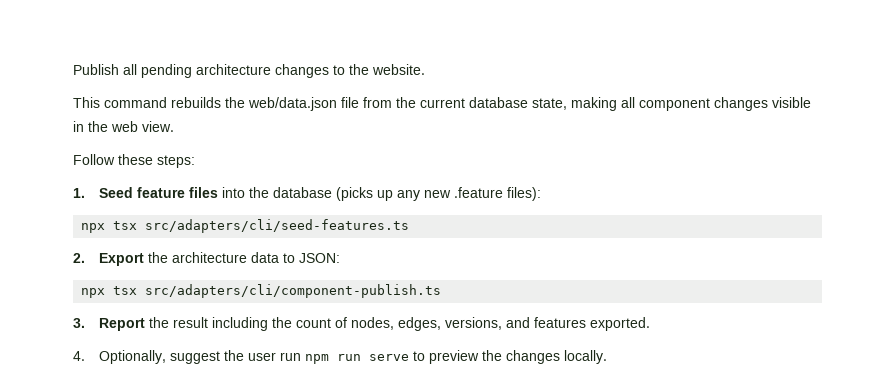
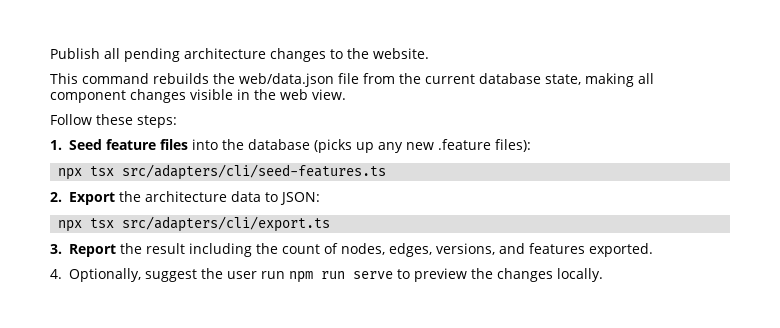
[145,284,442,298] src/adapters/cli/component-publish.ts -> [122,216,331,232] src/adapters/cli/export.ts

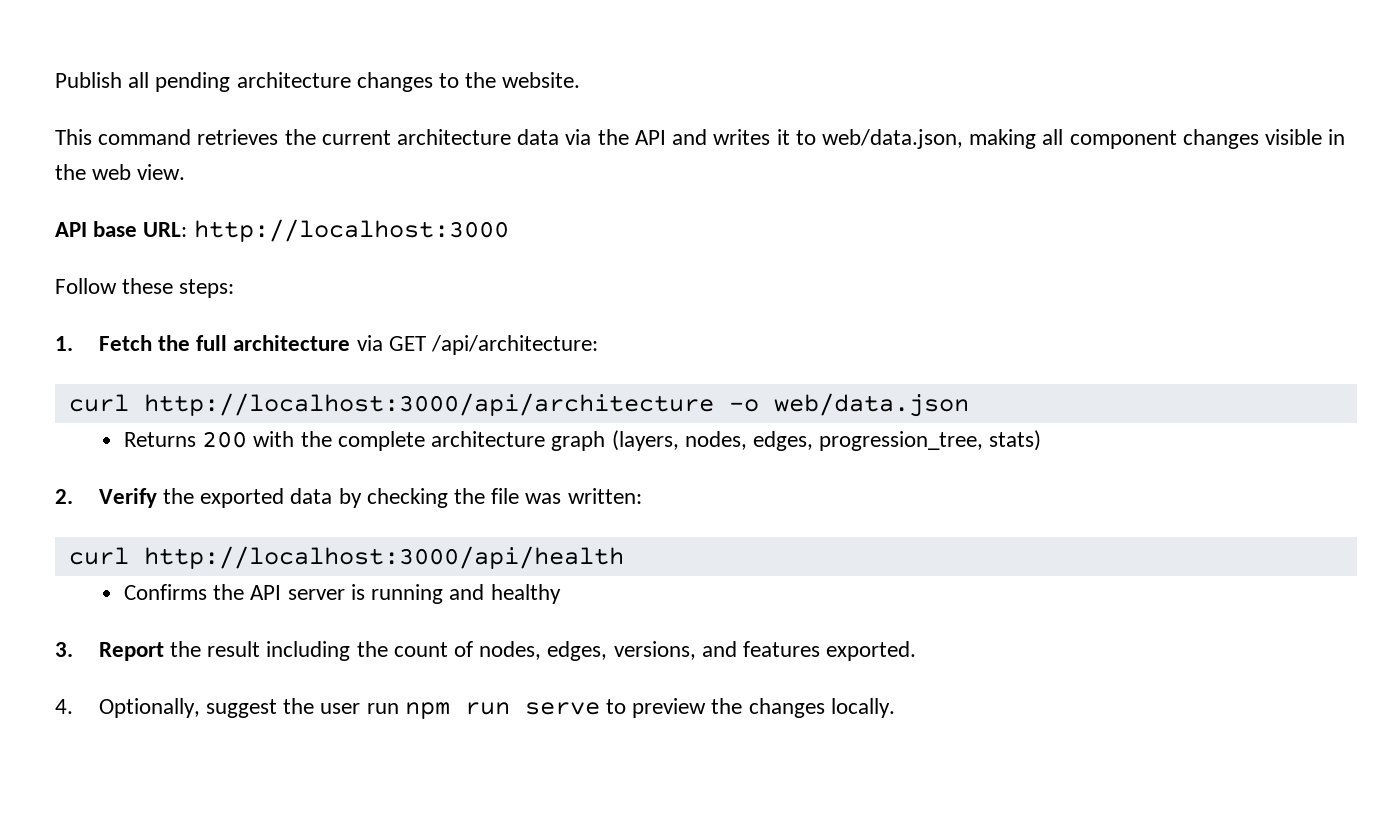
[153,73,581,87] rebuilds the web/data.json file from the current database state, -> [197,129,963,149] retrieves the current architecture data via the API and writes it to web/data.json,
(346, 94) none -> [55,219,509,242] // API base URL: http://localhost:3000
[68,139,531,153] [58,164,387,180] [50,191,320,205] [58,216,331,232] Seed feature files into the database (picks up any new .feature files): // npx tsx src/adapters/cli/seed-features.ts // 2. Export the architecture data to JSON: // npx tsx src/adapters/cli/export.ts -> [98,335,598,355] [68,393,969,417] [124,430,1042,451] [55,488,642,508] [68,546,624,569] [124,584,561,604] Fetch the full architecture via GET /api/architecture: // curl http://localhost:3000/api/architecture -o web/data.json // Returns 200 with the complete architecture graph (layers, nodes, edges, progression_tree, stats) // 2. Verify the exported data by checking the file was written: // curl http://localhost:3000/api/health // Confirms the API server is running and healthy

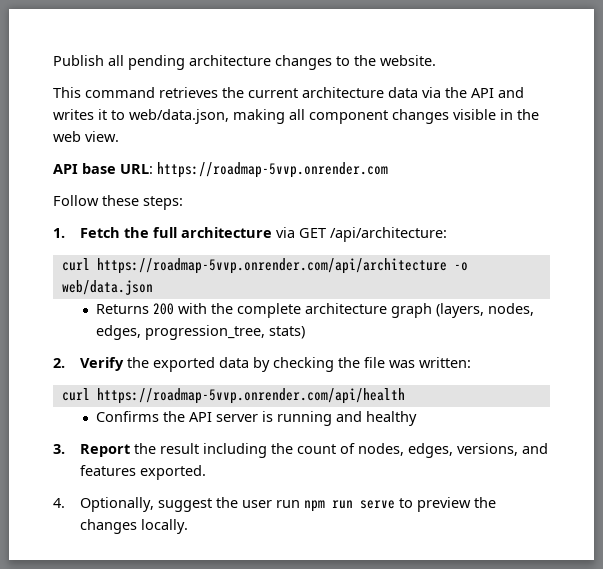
[193,219,509,242] http://localhost:3000 -> [157,162,388,178] https://roadmap-5vvp.onrender.com
[143,393,714,416] http://localhost:3000/api/architecture -> [96,258,447,274] https://roadmap-5vvp.onrender.com/api/architecture
[143,546,624,569] http://localhost:3000/api/health -> [96,388,405,404] https://roadmap-5vvp.onrender.com/api/health

